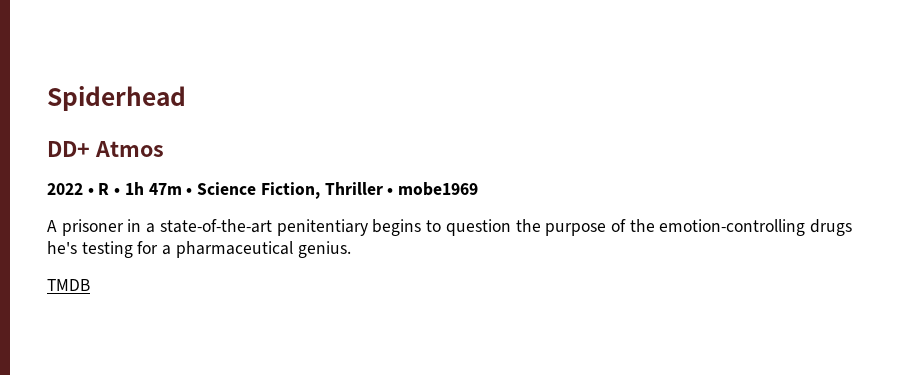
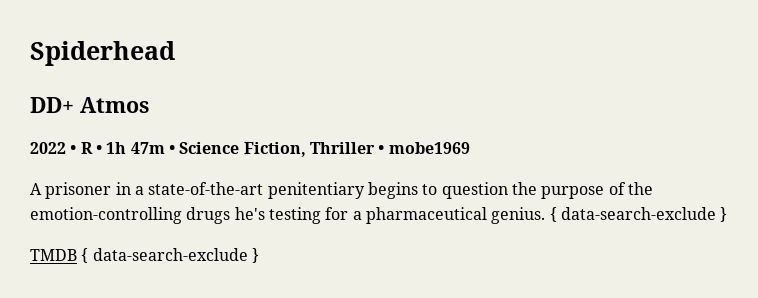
[47,279,90,291] // TMDB -> [549,207,728,222] [30,248,259,263] { data-search-exclude } // TMDB { data-search-exclude }

